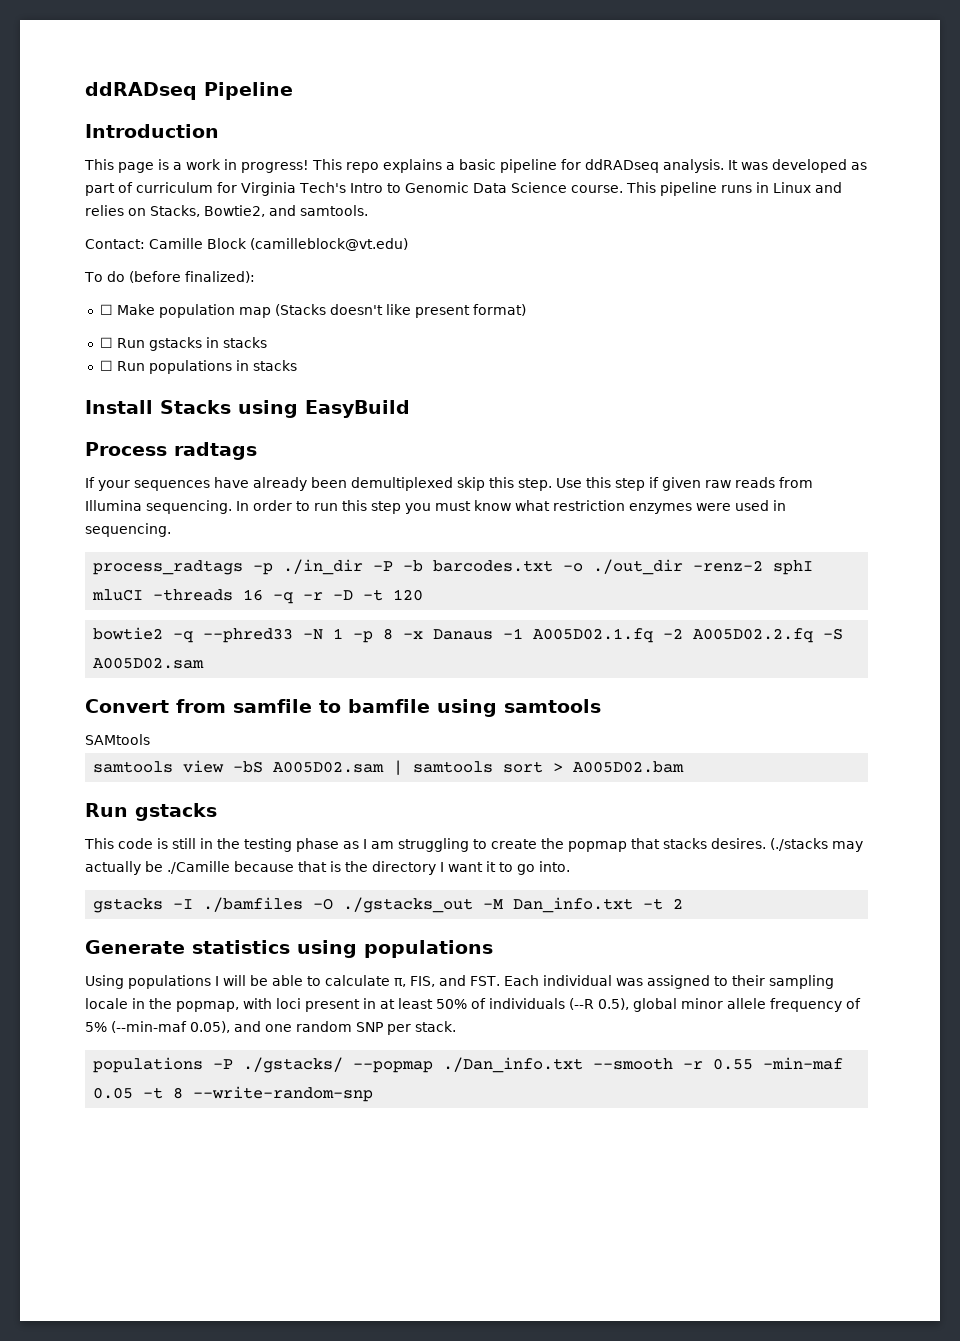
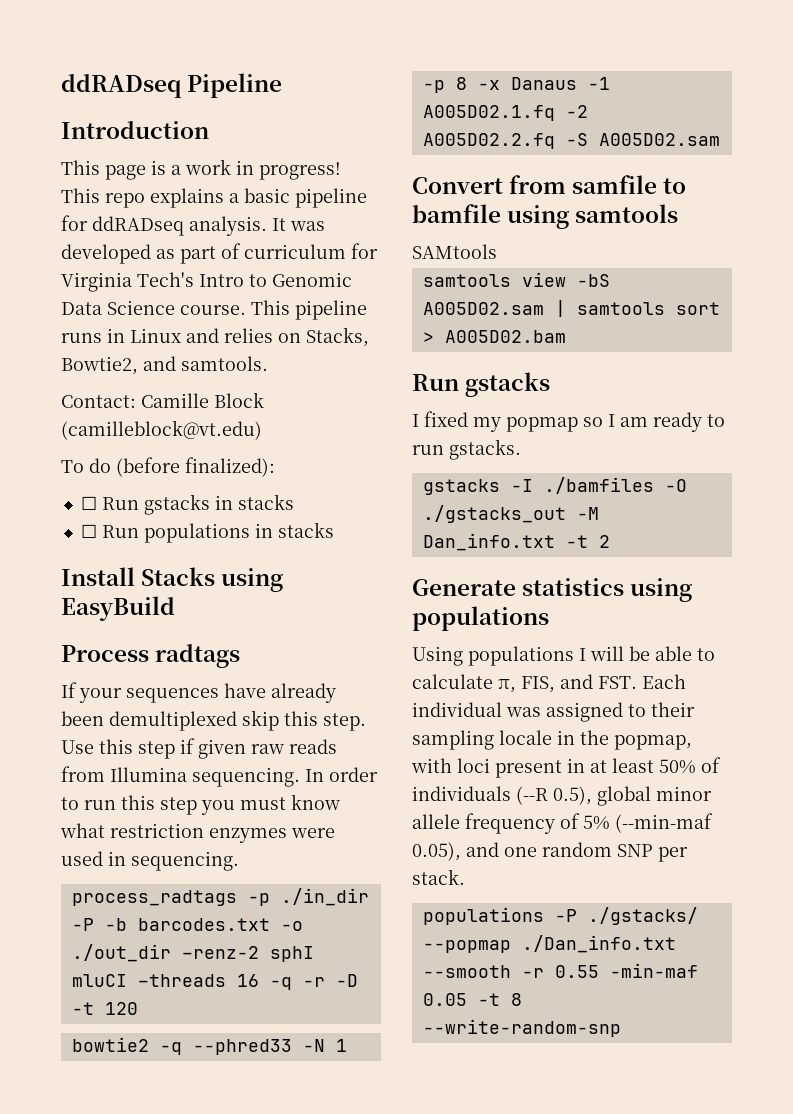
[99,304,526,318] // ☐ Make population map (Stacks doesn't like present format) -> (275, 467) none
[84,838,863,852] [85,861,570,875] This code is still in the testing phase as I am struggling to create the popmap that stacks desires. (./stacks may actually be ./Camille because that is the directory I want it to go into. -> [412,411,725,432] [412,439,521,460] I fixed my popmap so I am ready to run gstacks.

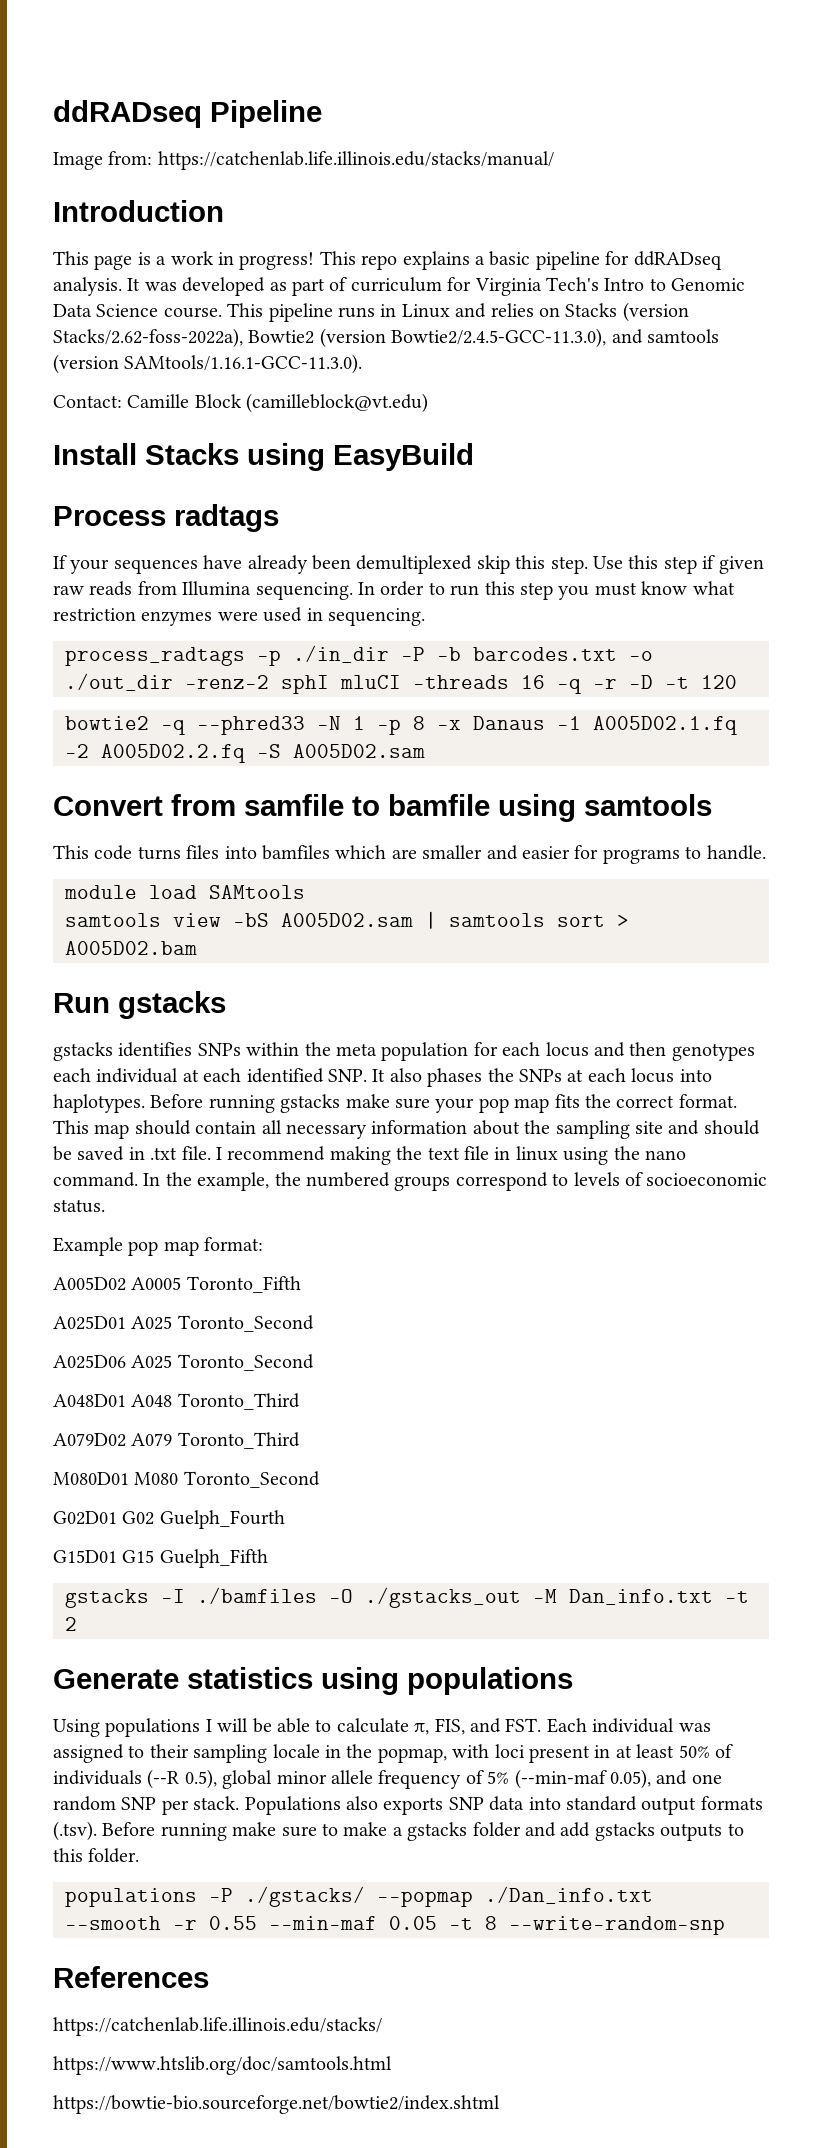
(283, 85) none -> [53,151,554,170] // Image from: https://catchenlab.life.illinois.edu/stacks/manual/
[306,327,369,347] [61,356,268,375] [61,392,264,408] [61,420,262,440] [61,457,275,477] [80,494,294,515] [80,522,334,543] Stacks, Bowtie2, and samtools. // Contact: Camille Block (camilleblock@vt.edu) // To do (before finalized): // ☐ Run gstacks in stacks // ☐ Run populations in stacks -> [565,302,689,322] [53,328,719,348] [53,354,363,374] [53,393,429,413] Stacks (version Stacks/2.62-foss-2022a), Bowtie2 (version Bowtie2/2.4.5-GCC-11.3.0), and samtools (version SAMtools/1.16.1-GCC-11.3.0). // Contact: Camille Block (camilleblock@vt.edu)
(679, 213) none -> [53,845,766,864] [64,885,197,899] This code turns files into bamfiles which are smaller and easier for programs to handle. // module load
[412,411,725,432] [412,439,521,460] I fixed my popmap so I am ready to run gstacks. -> [53,1042,755,1061] [53,1068,712,1087] [53,1094,737,1113] [53,1120,760,1139] [53,1146,686,1165] [53,1172,768,1191] [53,1199,105,1213] [53,1237,264,1256] [53,1276,301,1293] [53,1315,314,1332] [53,1354,314,1371] [53,1393,300,1410] [53,1432,300,1449] [53,1471,320,1488] [53,1510,285,1529] [53,1549,268,1568] gstacks identifies SNPs within the meta population for each locus and then genotypes each individual at each identified SNP. It also phases the SNPs at each locus into haplotypes. Before running gstacks make sure your pop map fits the correct format. This map should contain all necessary information about the sampling site and should be saved in .txt file. I recommend making the text file in linux using the nano command. In the example, the numbered groups correspond to levels of socioeconomic status. // Example pop map format: // A005D02 A0005 Toronto_Fifth // A025D01 A025 Toronto_Second // A025D06 A025 Toronto_Second // A048D01 A048 Toronto_Third // A079D02 A079 Toronto_Third // M080D01 M080 Toronto_Second // G02D01 G02 Guelph_Fourth // G15D01 G15 Guelph_Fifth
(465, 877) none -> [244,1796,763,1815] [53,1821,744,1841] [53,1848,140,1863] Populations also exports SNP data into standard output formats (.tsv). Before running make sure to make a gstacks folder and add gstacks outputs to this folder.
[609,963,698,978] -min-maf -> [269,1916,377,1930] --min-maf
(621, 1028) none -> [53,1966,209,1988] [53,2017,382,2036] [53,2056,392,2075] [53,2095,500,2114] // References // https://catchenlab.life.illinois.edu/stacks/ // https://www.htslib.org/doc/samtools.html // https://bowtie-bio.sourceforge.net/bowtie2/index.shtml

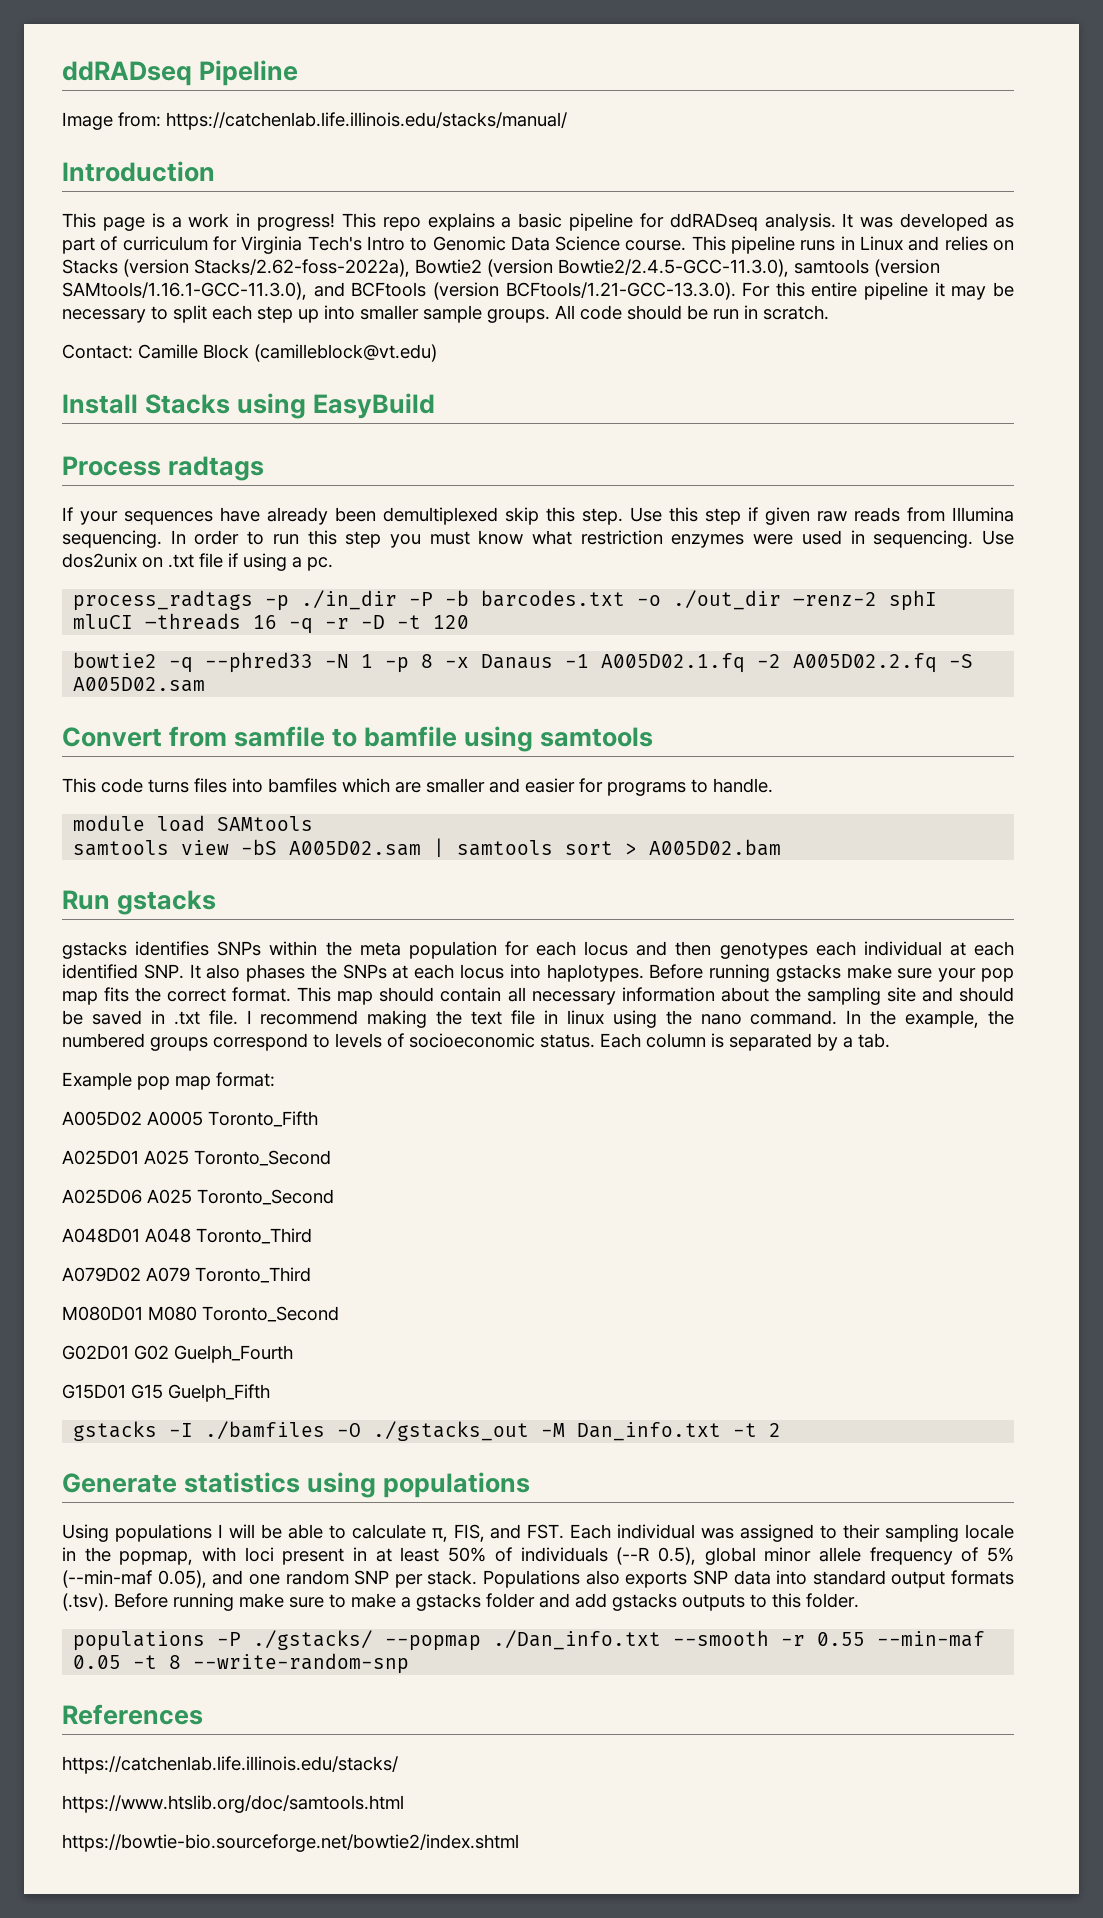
[611,329,643,344] and -> (789, 268) none
[124,354,363,374] SAMtools/1.16.1-GCC-11.3.0). -> [62,282,1014,300] [62,305,829,323] SAMtools/1.16.1-GCC-11.3.0), and BCFtools (version BCFtools/1.21-GCC-13.3.0). For this entire pipeline it may be necessary to split each step up into smaller sample groups. All code should be run in scratch.
(425, 617) none -> [982,530,1015,545] [62,553,333,571] Use dos2unix on .txt file if using a pc.
(105, 1206) none -> [600,1033,890,1051] Each column is separated by a tab.

